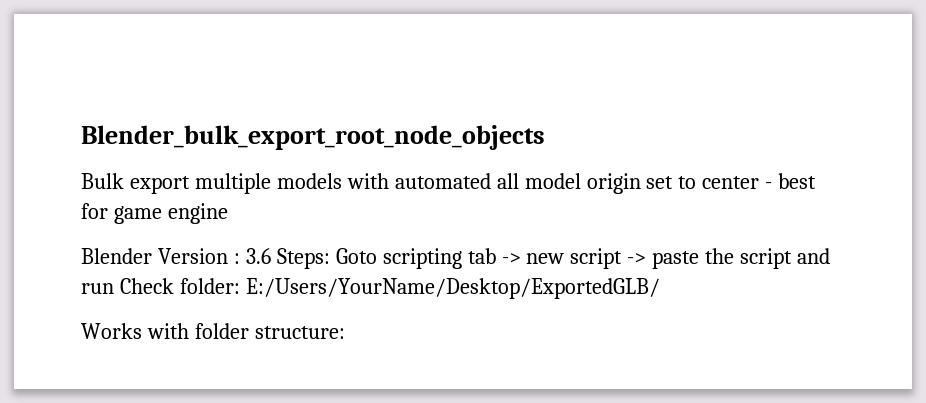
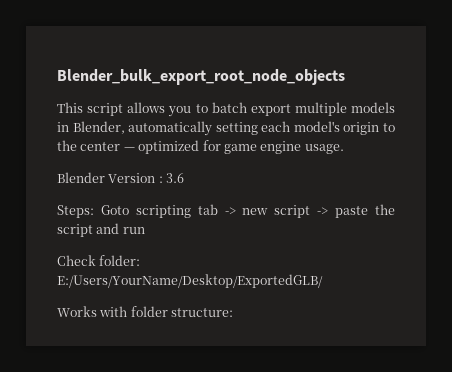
[81,173,817,194] Bulk export multiple models with automated all model origin set to center - best -> [57,102,395,117] [57,121,395,136] [57,140,200,154] This script allows you to batch export multiple models in Blender, automatically setting each model's origin to the center — optimized
(228, 213) none -> [304,144,344,154] usage.
(271, 256) none -> (185, 178) //
(114, 288) none -> (145, 230) //

